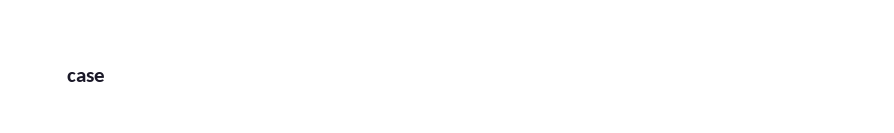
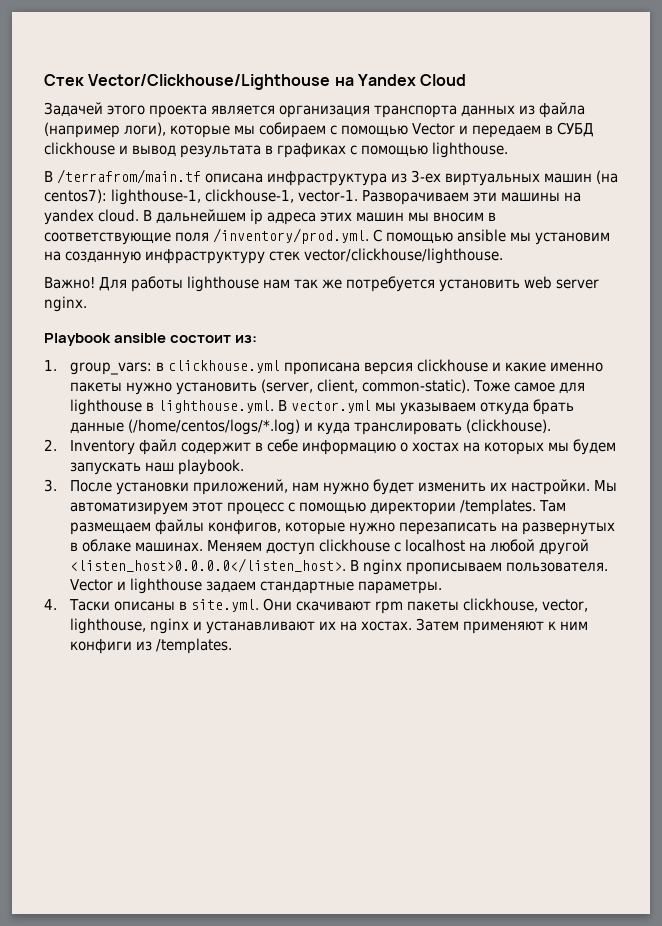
[67,72,105,82] case -> [44,74,467,90] [44,102,585,118] [44,122,594,138] [44,142,508,158] [44,169,618,186] [44,189,581,205] [44,209,496,225] [44,228,610,245] [44,248,503,264] [44,276,599,292] [44,296,87,312] [44,333,258,346] [44,359,603,375] [69,379,585,395] [69,399,574,415] [69,419,551,435] [44,439,616,455] [69,459,244,475] [44,479,617,495] [69,499,566,515] [69,519,615,535] [69,539,589,555] [69,558,608,575] [69,578,442,594] [44,598,588,614] [69,618,588,634] [69,638,232,654] Стек Vector/Clickhouse/Lighthouse на Yandex Cloud // Задачей этого проекта является организация транспорта данных из файла (например логи), которые мы собираем с помощью Vector и передаем в СУБД clickhouse и вывод результата в графиках с помощью lighthouse. // В /terrafrom/main.tf описана инфраструктура из 3-ех виртуальных машин (на centos7): lighthouse-1, clickhouse-1, vector-1. Разворачиваем эти машины на yandex cloud. В дальнейшем ip адреса этих машин мы вносим в соответствующие поля /inventory/prod.yml. С помощью ansible мы установим на созданную инфраструктуру стек vector/clickhouse/lighthouse. // Важно! Для работы lighthouse нам так же потребуется установить web server nginx. // Playbook ansible состоит из: // 1. group_vars: в clickhouse.yml прописана версия clickhouse и какие именно пакеты нужно установить (server, client, common-static). Тоже самое для lighthouse в lighthouse.yml. В vector.yml мы указываем откуда брать данные (/home/centos/logs/*.log) и куда транслировать (clickhouse). // 2. Inventory файл содержит в себе информацию о хостах на которых мы будем запускать наш playbook. // 3. После установки приложений, нам нужно будет изменить их настройки. Мы автоматизируем этот процесс с помощью директории /templates. Там размещаем файлы конфигов, которые нужно перезаписать на развернутых в облаке машинах. Меняем доступ clickhouse с localhost на любой другой <listen_host>0.0.0.0</listen_host>. В nginx прописываем пользователя. Vector и lighthouse задаем стандартные параметры. // 4. Таски описаны в site.yml. Они скачивают rpm пакеты clickhouse, vector, lighthouse, nginx и устанавливают их на хостах. Затем применяют к ним конфиги из /templates.

